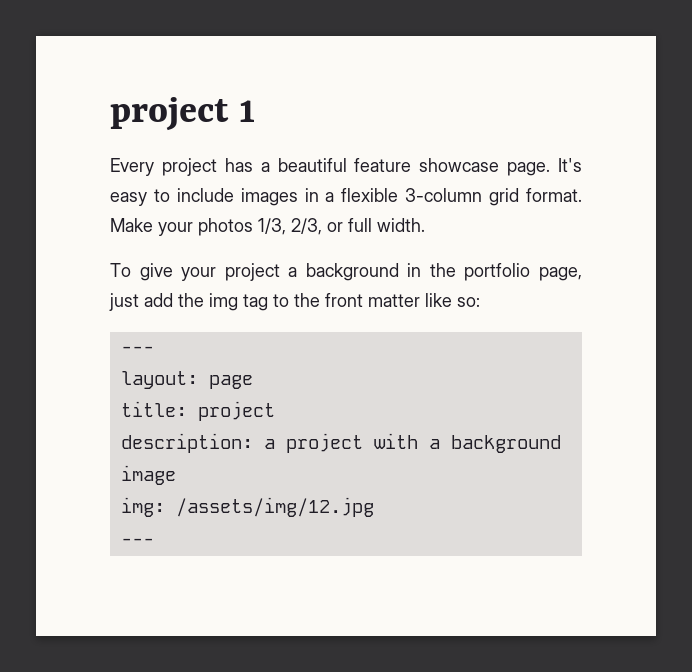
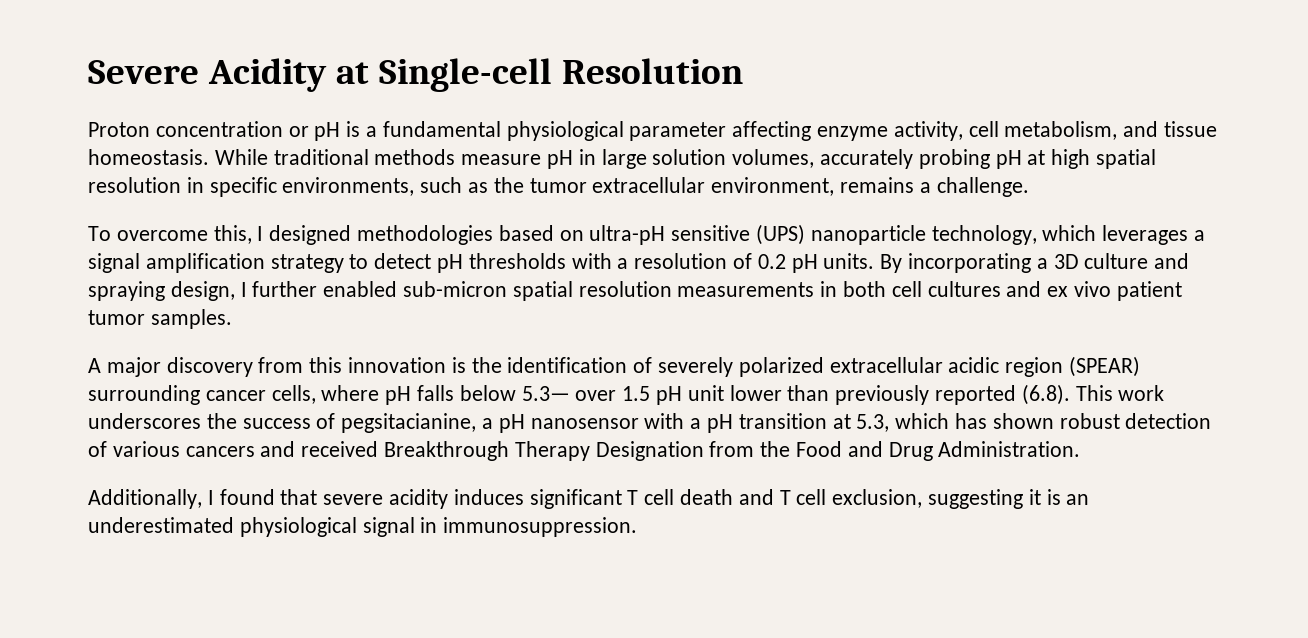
[110,97,256,131] [110,158,582,176] [110,188,582,206] [110,218,425,236] [110,263,582,281] [109,293,480,311] [120,346,154,353] [120,371,253,389] [120,401,275,421] [120,433,561,453] [120,465,176,485] [120,497,374,517] [120,538,154,545] project 1 // Every project has a beautiful feature showcase page. It's easy to include images in a flexible 3-column grid format. Make your photos 1/3, 2/3, or full width. // To give your project a background in the portfolio page, just add the img tag to the front matter like so: // --- // layout: page // title: project // description: a project with a background image // img: /assets/img/12.jpg // --- -> [88,58,743,92] [88,121,1218,141] [88,149,1157,169] [88,177,1029,197] [88,224,1206,245] [88,253,1190,273] [88,281,1182,301] [88,309,232,329] [88,356,1141,377] [88,384,1165,405] [88,413,1212,433] [88,441,1081,461] [88,489,1090,509] [88,517,638,537] Severe Acidity at Single-cell Resolution // Proton concentration or pH is a fundamental physiological parameter affecting enzyme activity, cell metabolism, and tissue homeostasis. While traditional methods measure pH in large solution volumes, accurately probing pH at high spatial resolution in specific environments, such as the tumor extracellular environment, remains a challenge. // To overcome this, I designed methodologies based on ultra-pH sensitive (UPS) nanoparticle technology, which leverages a signal amplification strategy to detect pH thresholds with a resolution of 0.2 pH units. By incorporating a 3D culture and spraying design, I further enabled sub-micron spatial resolution measurements in both cell cultures and ex vivo patient tumor samples. // A major discovery from this innovation is the identification of severely polarized extracellular acidic region (SPEAR) surrounding cancer cells, where pH falls below 5.3— over 1.5 pH unit lower than previously reported (6.8). This work underscores the success of pegsitacianine, a pH nanosensor with a pH transition at 5.3, which has shown robust detection of various cancers and received Breakthrough Therapy Designation from the Food and Drug Administration. // Additionally, I found that severe acidity induces significant T cell death and T cell exclusion, suggesting it is an underestimated physiological signal in immunosuppression.

